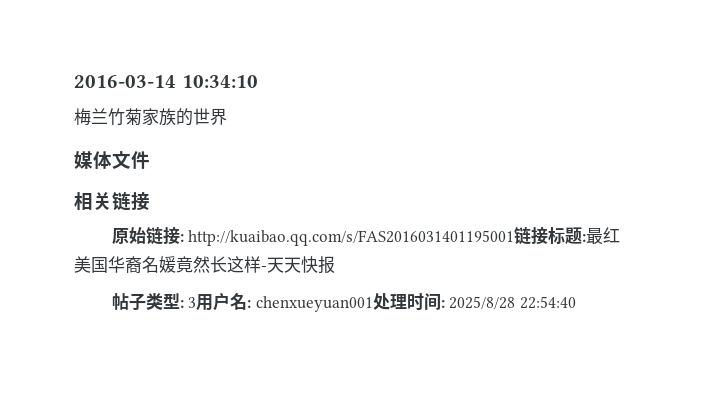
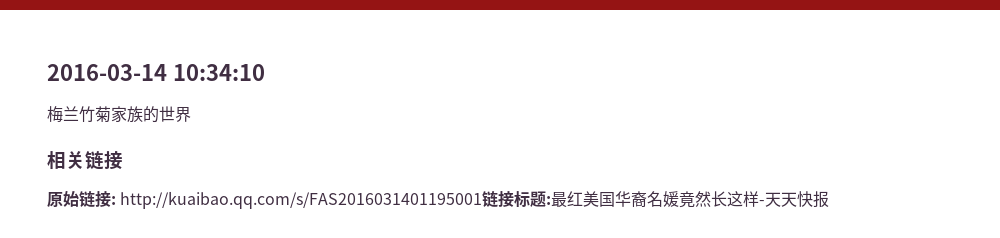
[74,151,150,169] // 媒体文件 -> (191, 114) none
[111,292,577,312] // 帖子类型: 3用户名: chenxueyuan001处理时间: 2025/8/28 22:54:40 -> (830, 199) none

